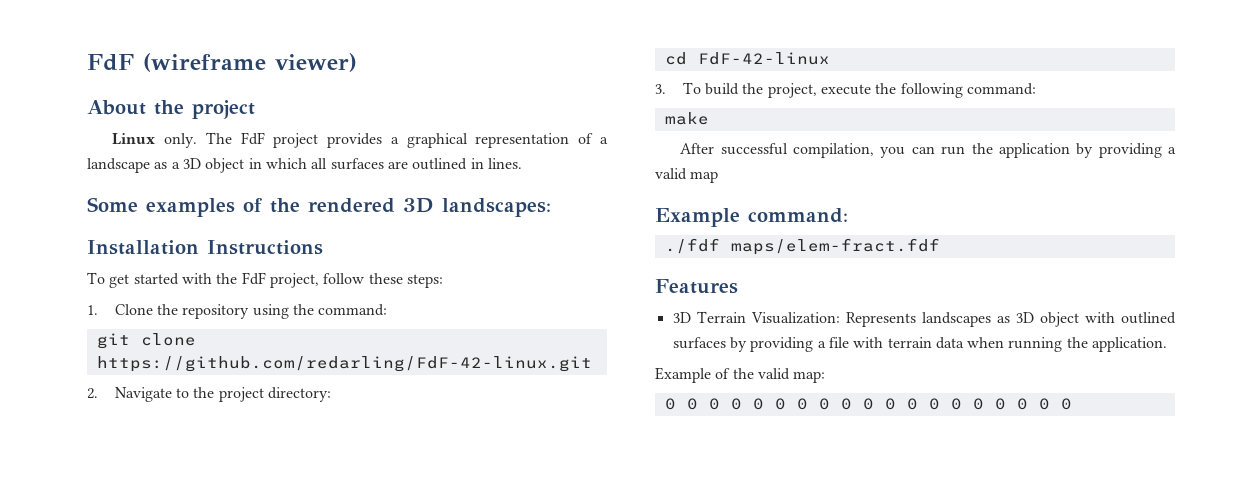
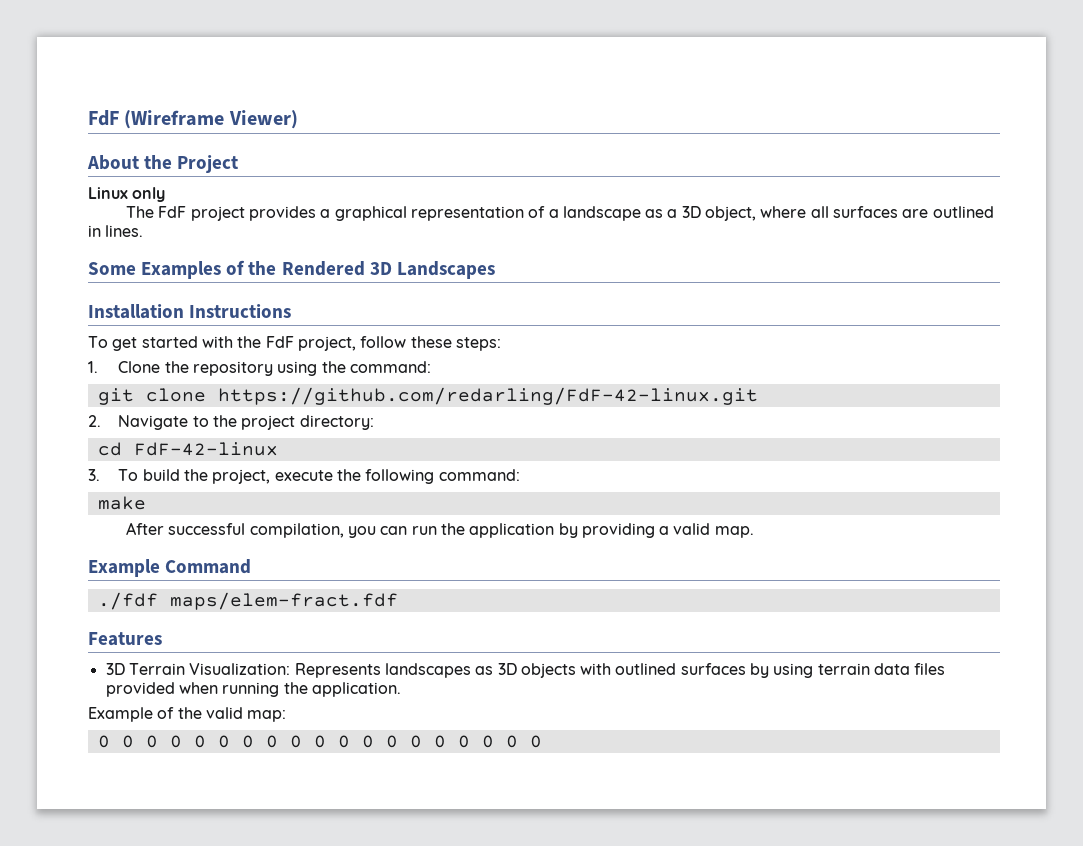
[87,53,357,72] FdF (wireframe viewer) -> [88,110,298,129] FdF (Wireframe Viewer)
[192,100,255,119] project -> [177,155,239,173] Project
[164,133,198,148] only. -> [132,187,166,202] only //
[205,158,307,173] object in which -> [705,206,807,221] object, where
[146,198,551,217] examples of the rendered 3D landscapes: -> [141,260,495,279] Examples of the Rendered 3D Landscapes
[690,171,719,183] [655,208,848,227] map // Example command: -> [714,526,754,538] [88,559,252,577] map. // Example Command
[1039,312,1079,327] object -> [520,663,576,678] objects
[750,337,964,352] providing a file with terrain data -> [773,663,946,678] [105,682,175,697] using terrain data files provided

